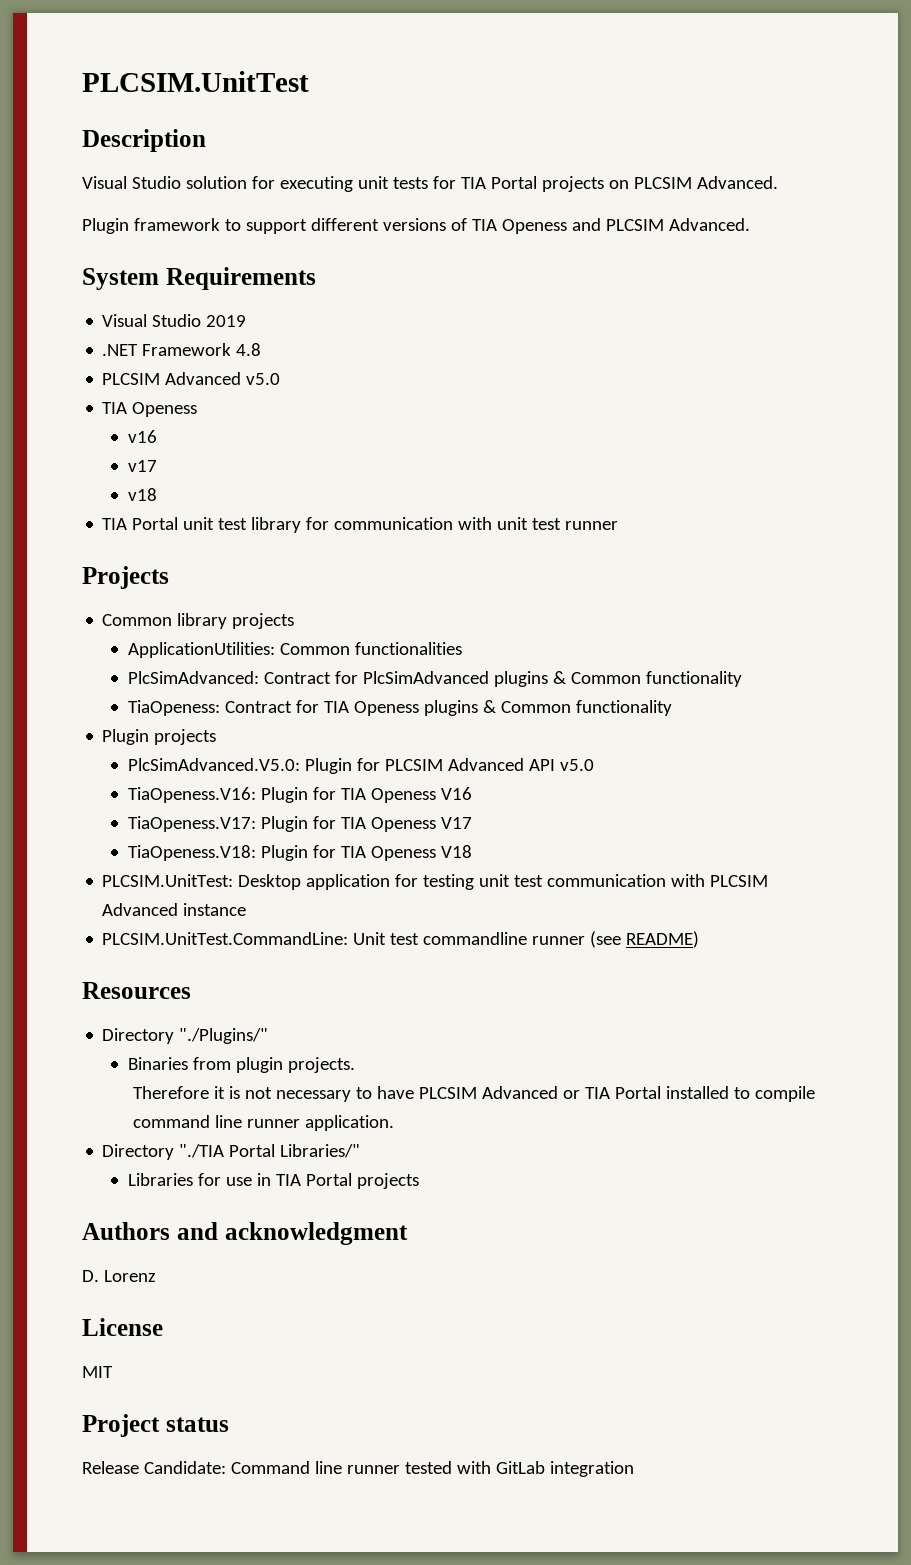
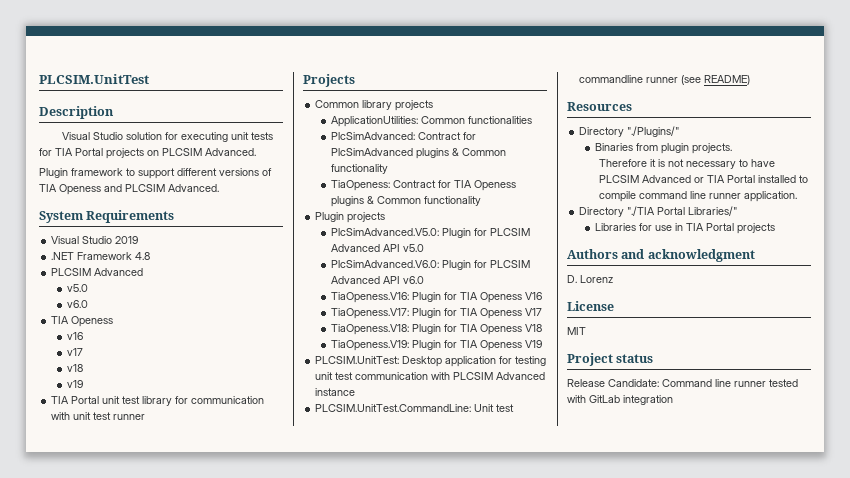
[246,373,281,385] v5.0 -> [67,284,89,292] [67,300,89,308] // v5.0 // v6.0
(157, 494) none -> [67,380,84,388] // v19
(594, 765) none -> [331,260,531,270] [331,276,425,284] // PlcSimAdvanced.V6.0: Plugin for PLCSIM Advanced API v6.0
(472, 851) none -> [331,340,543,351] // TiaOpeness.V19: Plugin for TIA Openess V19

